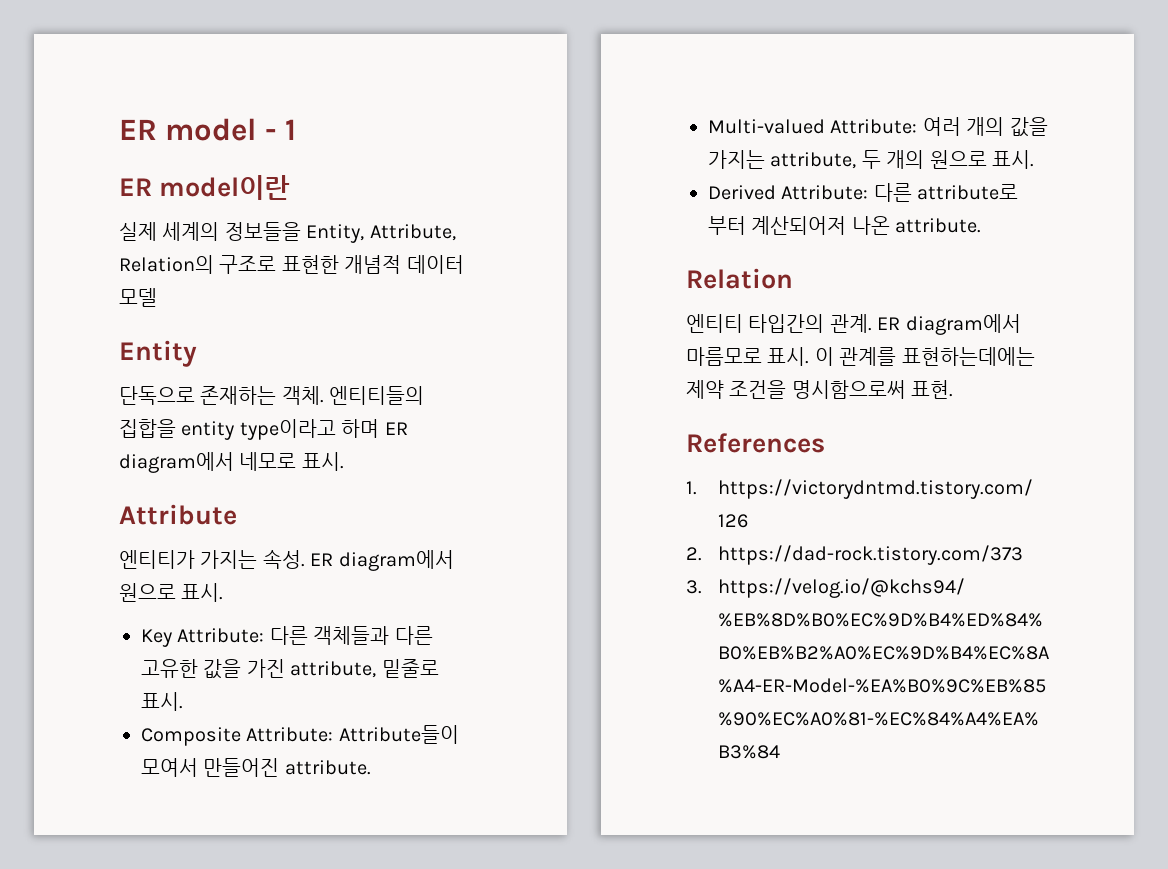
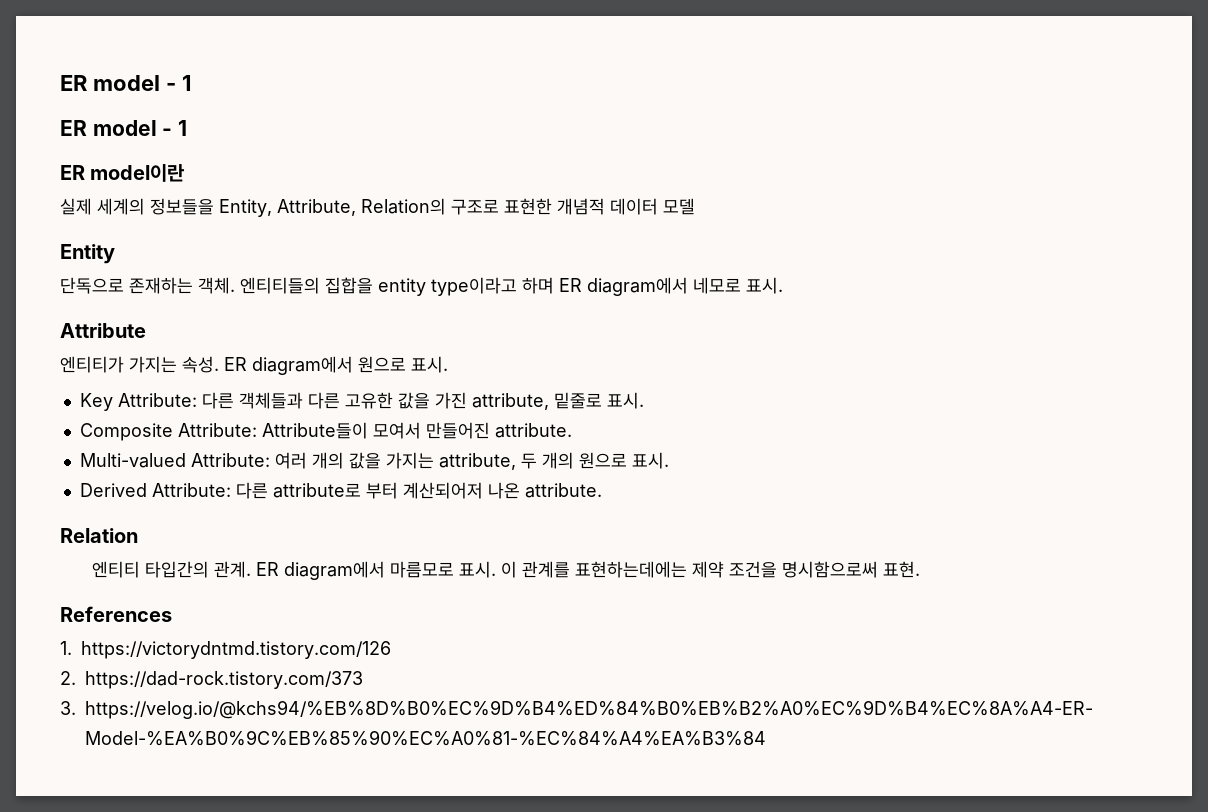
[119,118,297,141] ER model - 1 -> [60,75,191,91] [60,120,188,136] ER model - 1 // ER model - 1

